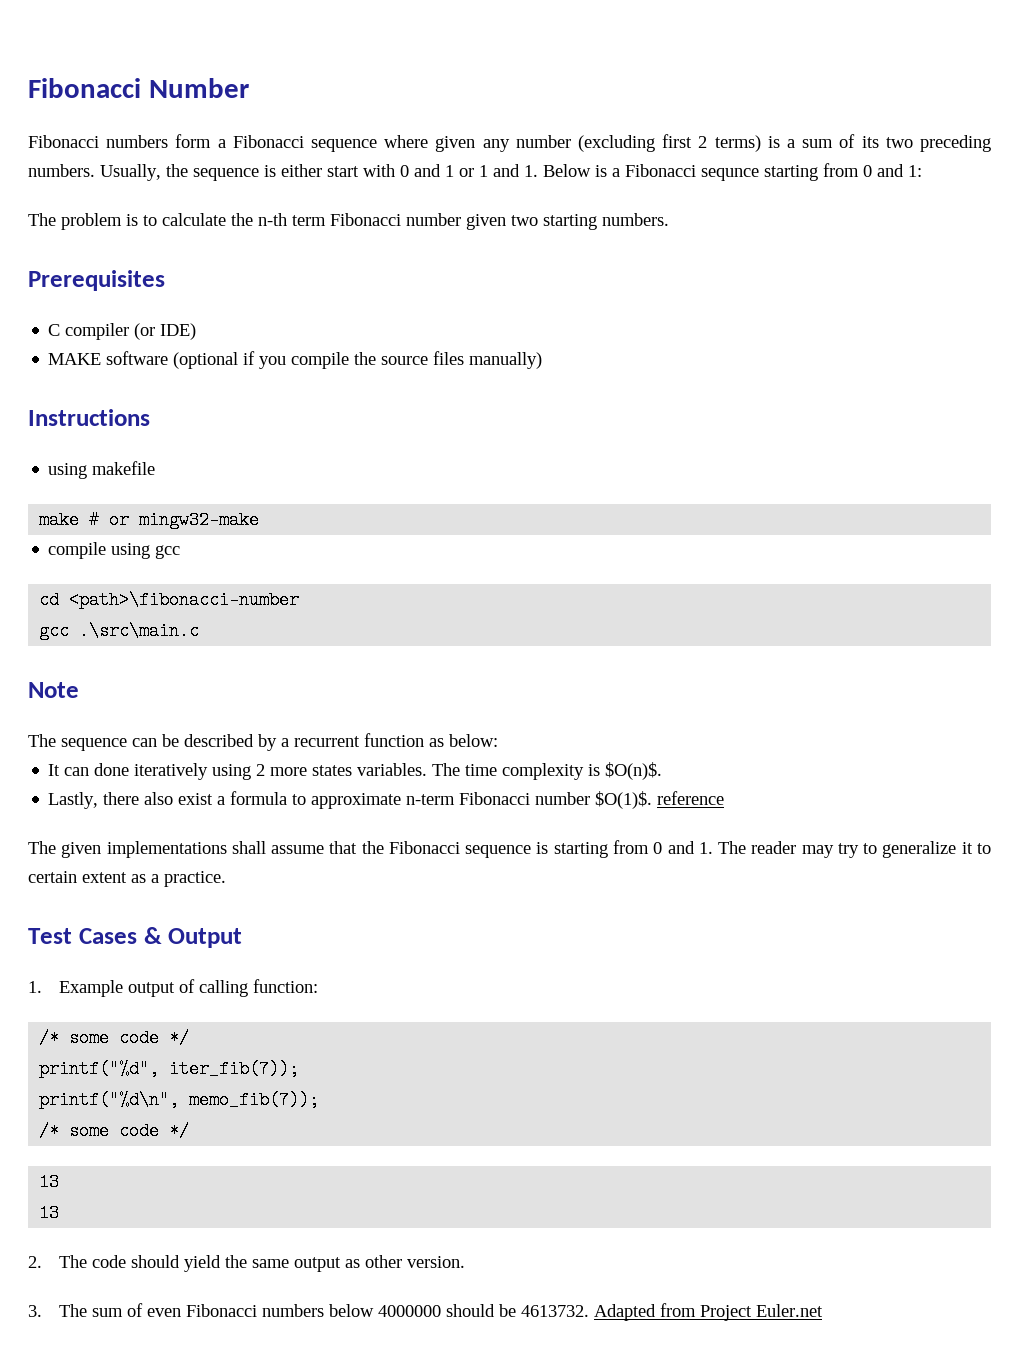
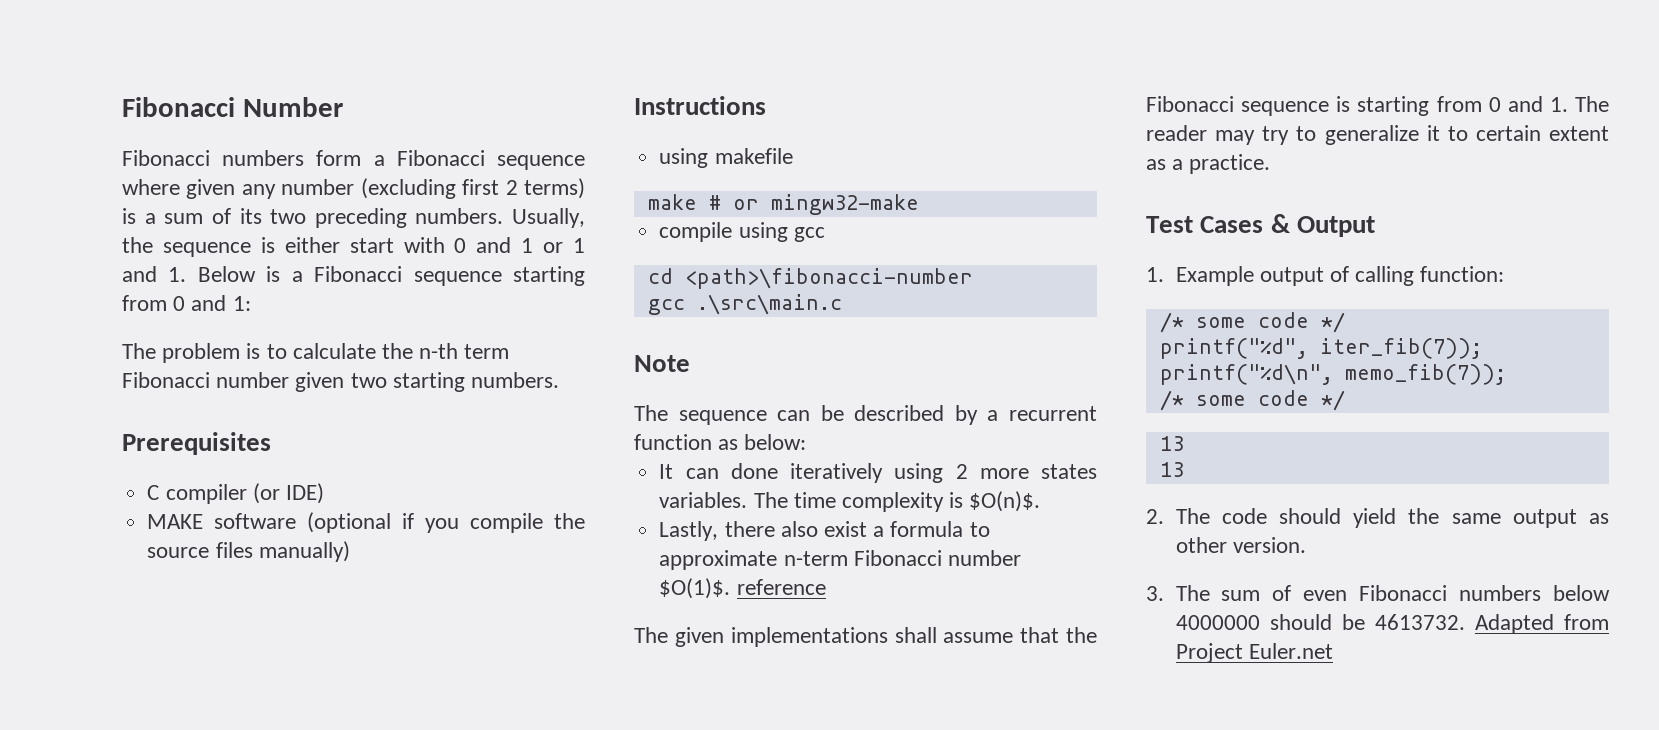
[701,168,759,181] sequnce -> [413,271,502,286] sequence

